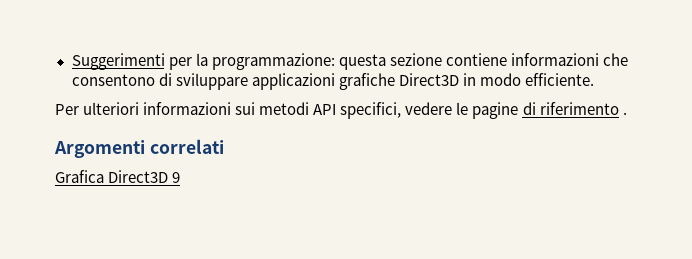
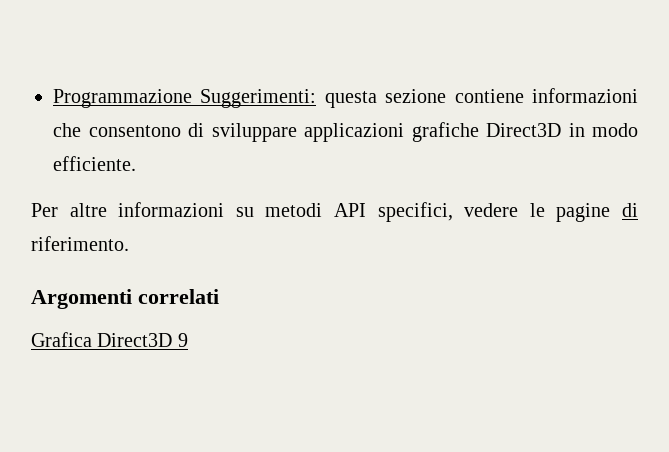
[71,53,335,70] Suggerimenti per la programmazione: -> [53,89,317,108] Programmazione Suggerimenti:
[83,102,256,115] ulteriori informazioni sui -> [69,202,254,217] altre informazioni su
[539,102,627,115] riferimento . -> [31,236,129,251] riferimento.

